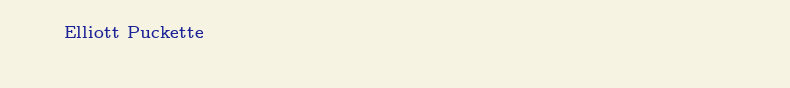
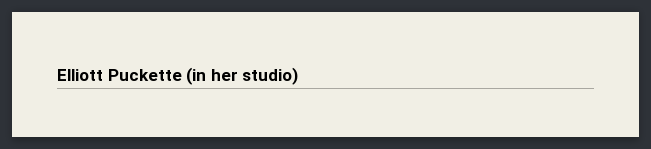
(204, 32) none -> [186,67,299,85] (in her studio)

